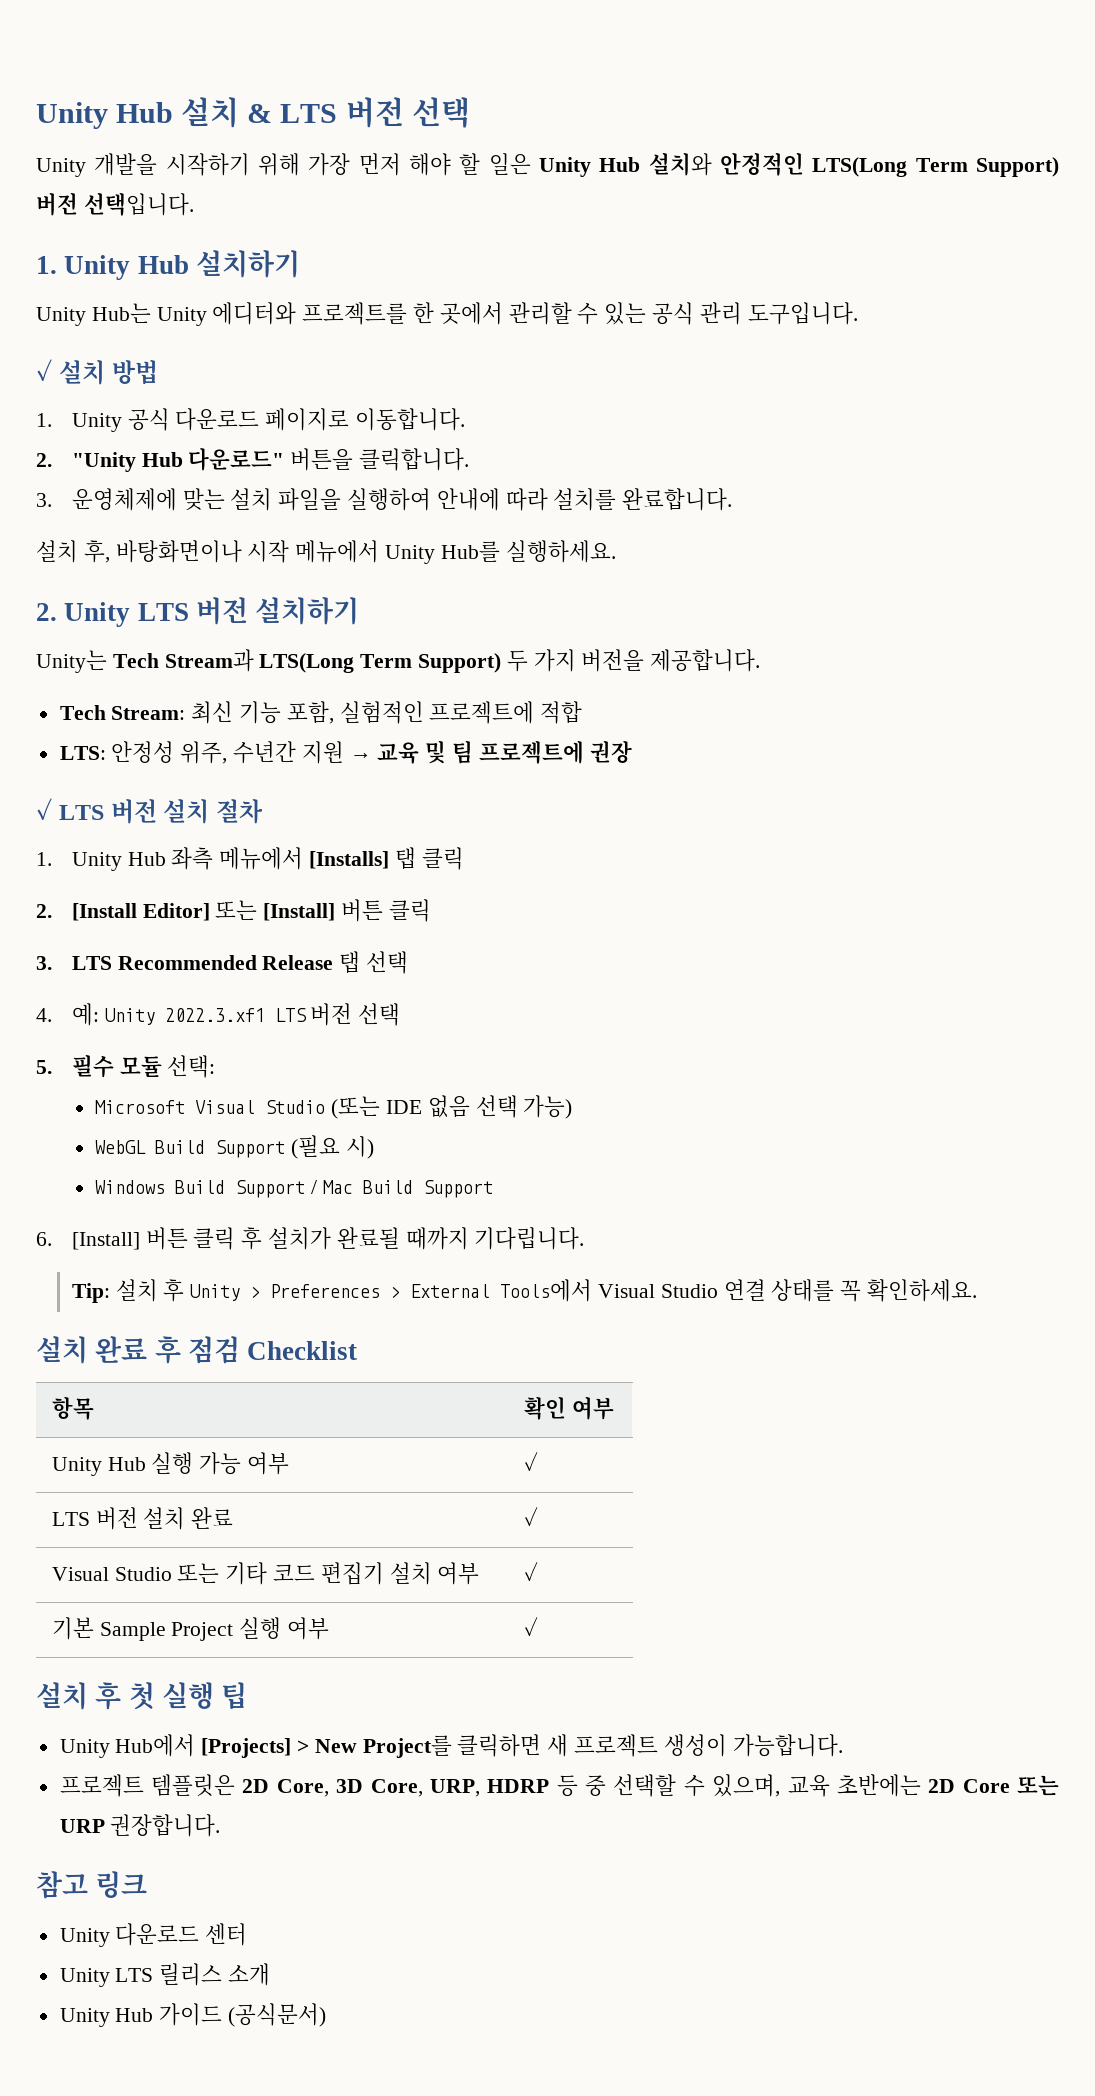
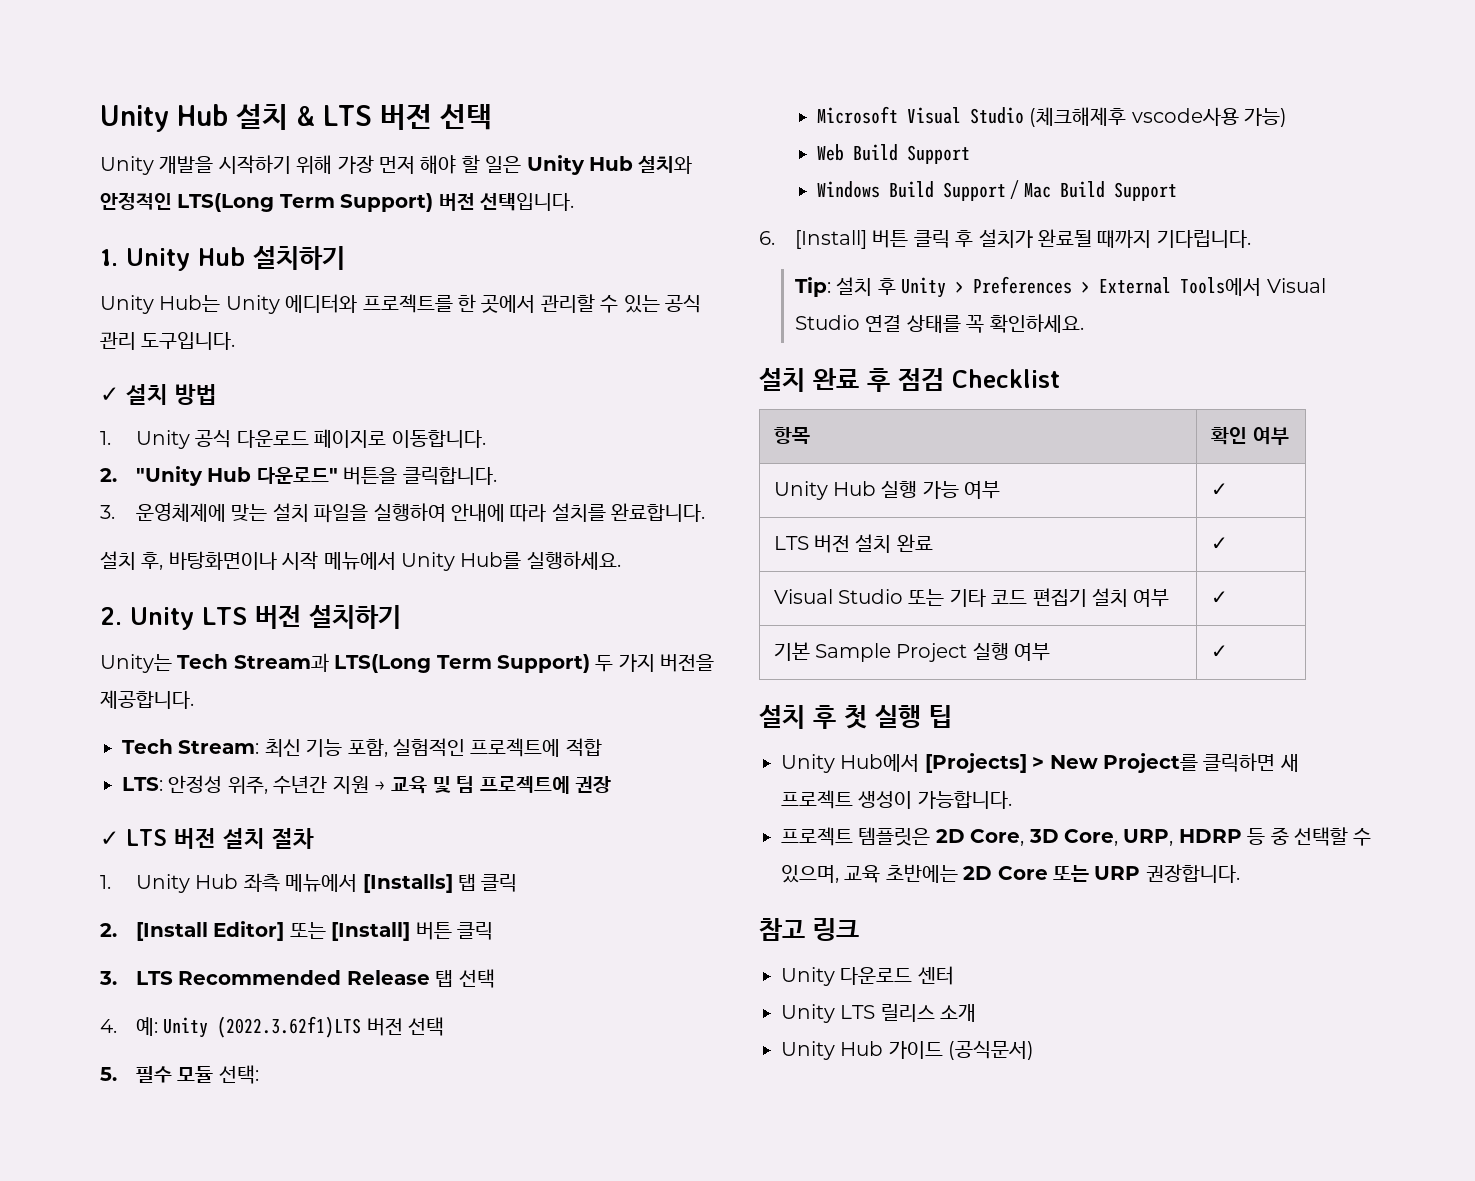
[164,1008,307,1022] 2022.3.xf1 LTS -> [217,1016,362,1038] (2022.3.62f1)LTS
[331,1095,518,1119] (또는 IDE 없음 선택 -> [1029,107,1239,127] (체크해제후 vscode사용
[95,1135,375,1159] WebGL Build Support (필요 시) -> [816,144,970,164] Web Build Support

